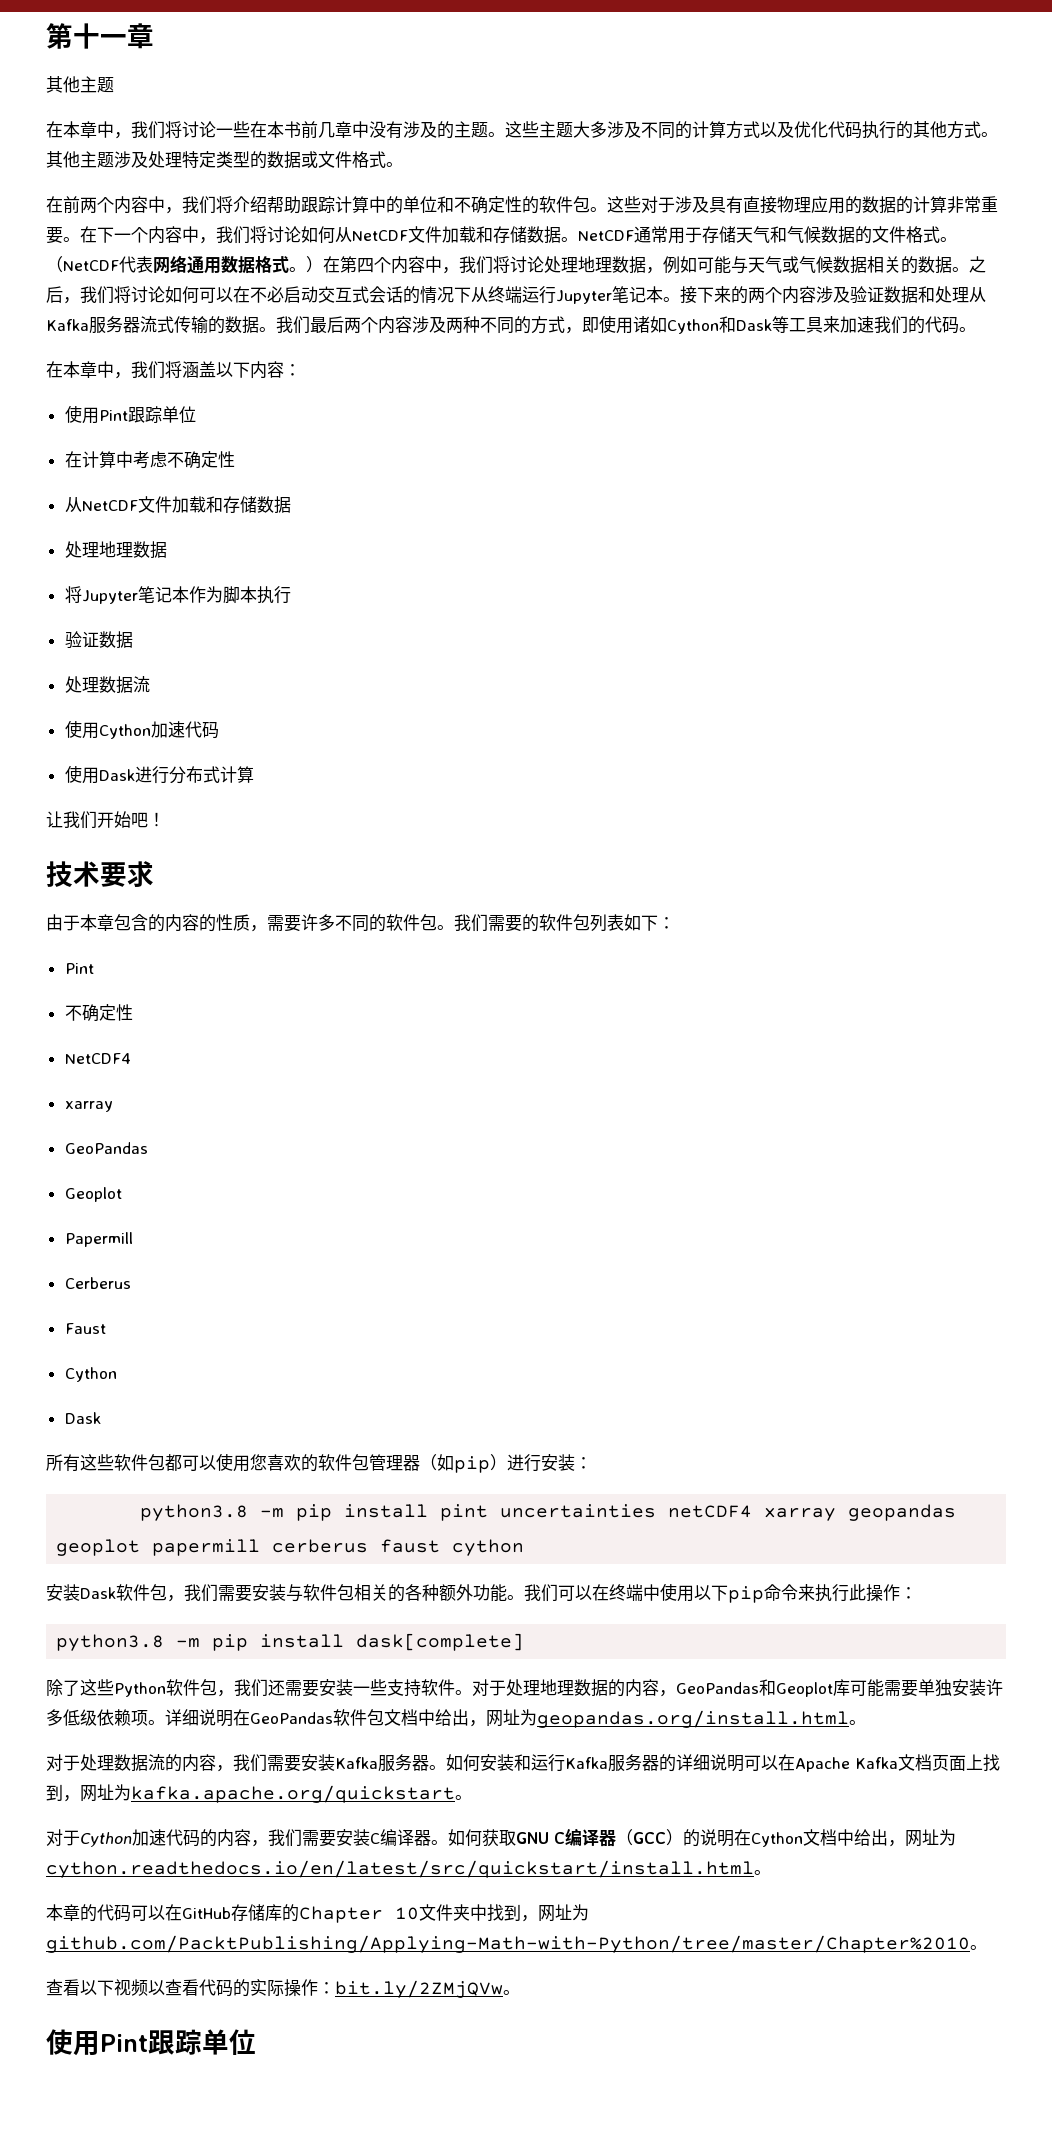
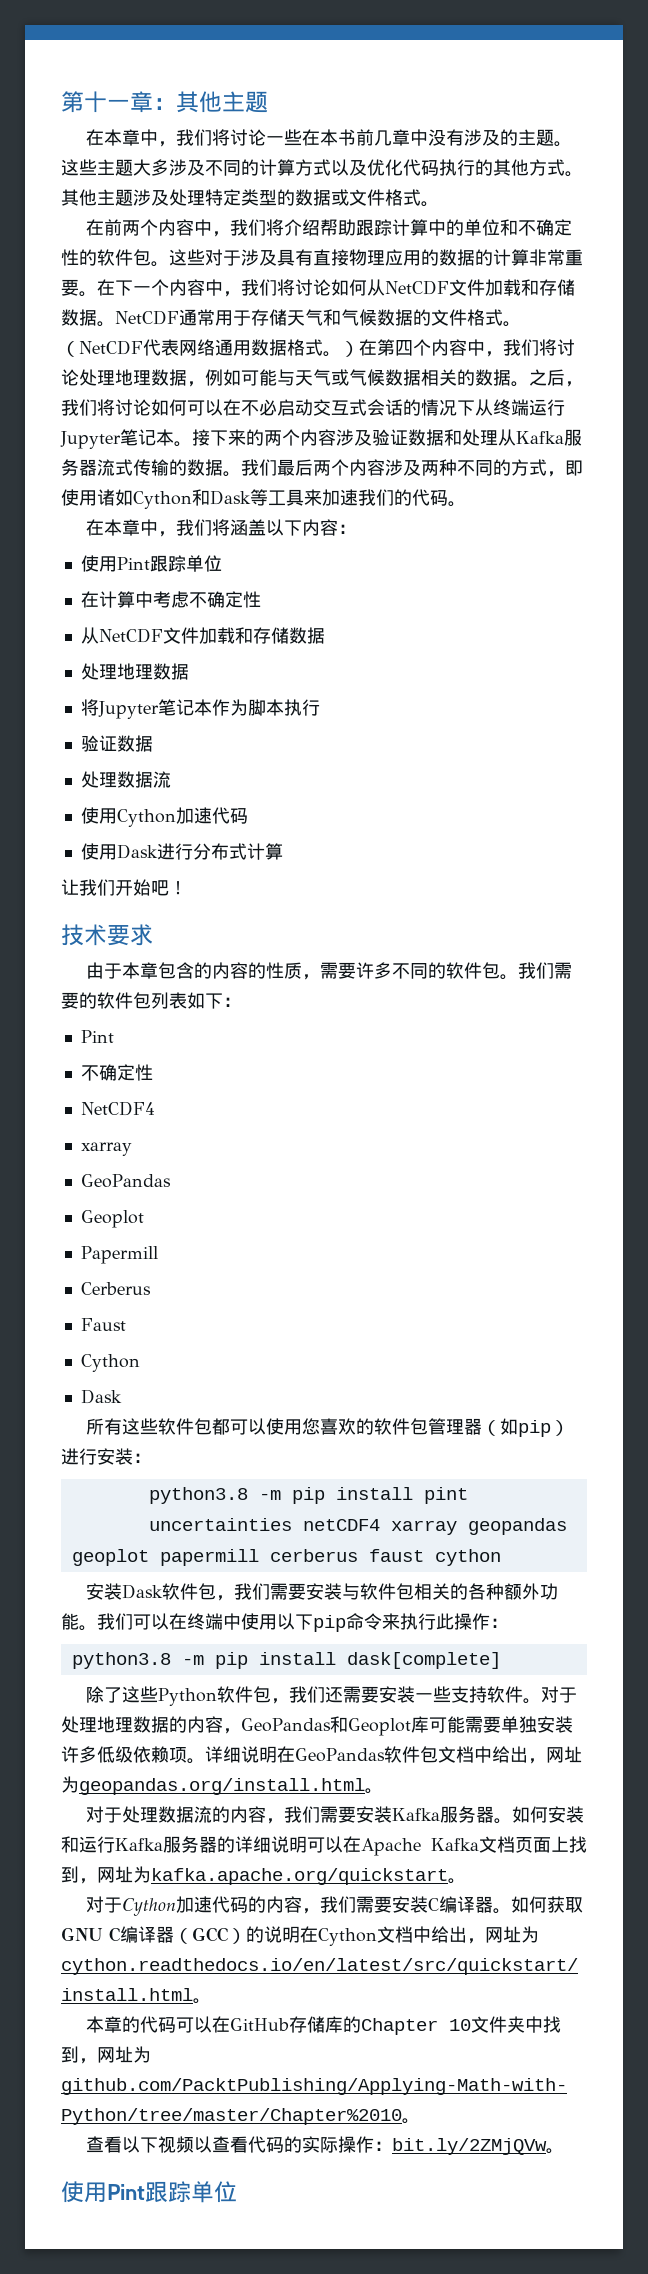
(154, 36) // -> [153,98,176,110] ：

